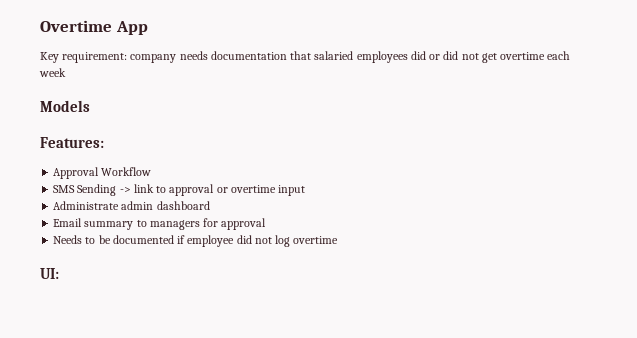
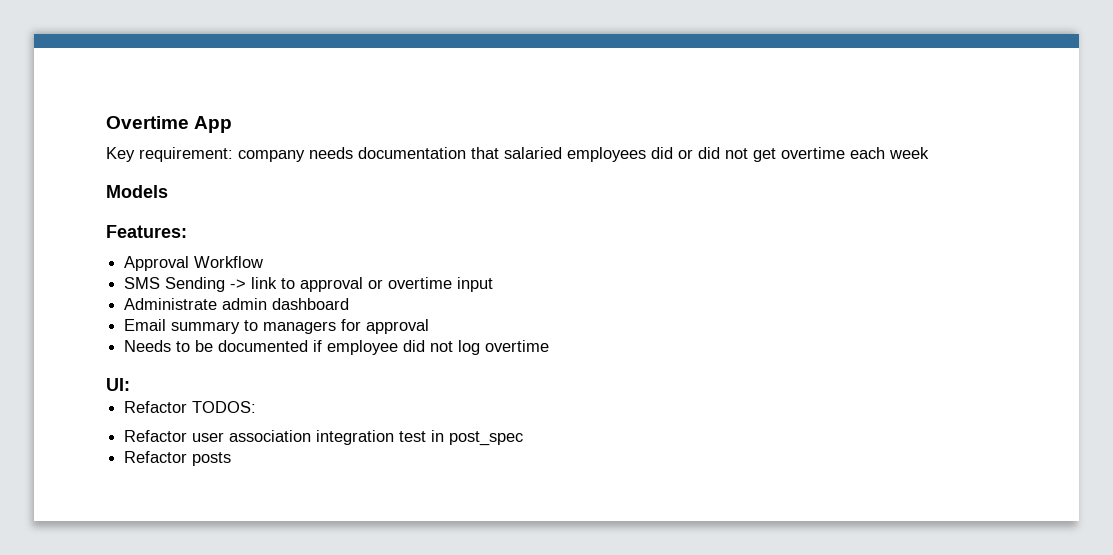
(59, 273) none -> [124,401,257,413] [124,430,524,446] [124,451,232,466] // Refactor TODOS: // Refactor user association integration test in post_spec // Refactor posts

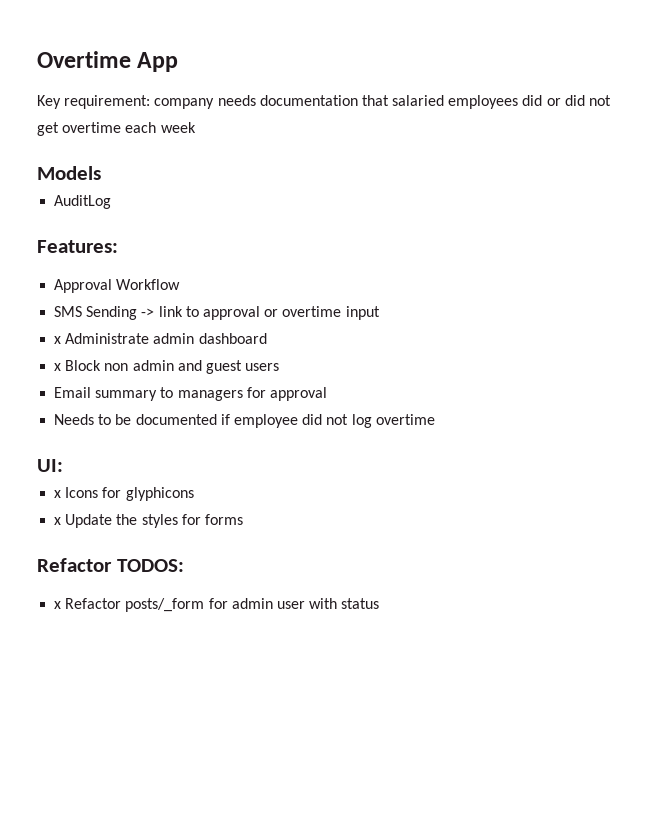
(168, 191) none -> [54,195,112,209] // AuditLog
(494, 284) none -> [54,336,62,344] x
(350, 304) none -> [54,360,280,374] // x Block non admin and guest users
[124,401,257,413] [124,430,524,446] [124,451,232,466] Refactor TODOS: // Refactor user association integration test in post_spec // Refactor posts -> [54,487,194,501] [54,514,243,528] [37,558,184,572] [54,598,380,612] x Icons for glyphicons // x Update the styles for forms // Refactor TODOS: // x Refactor posts/_form for admin user with status

